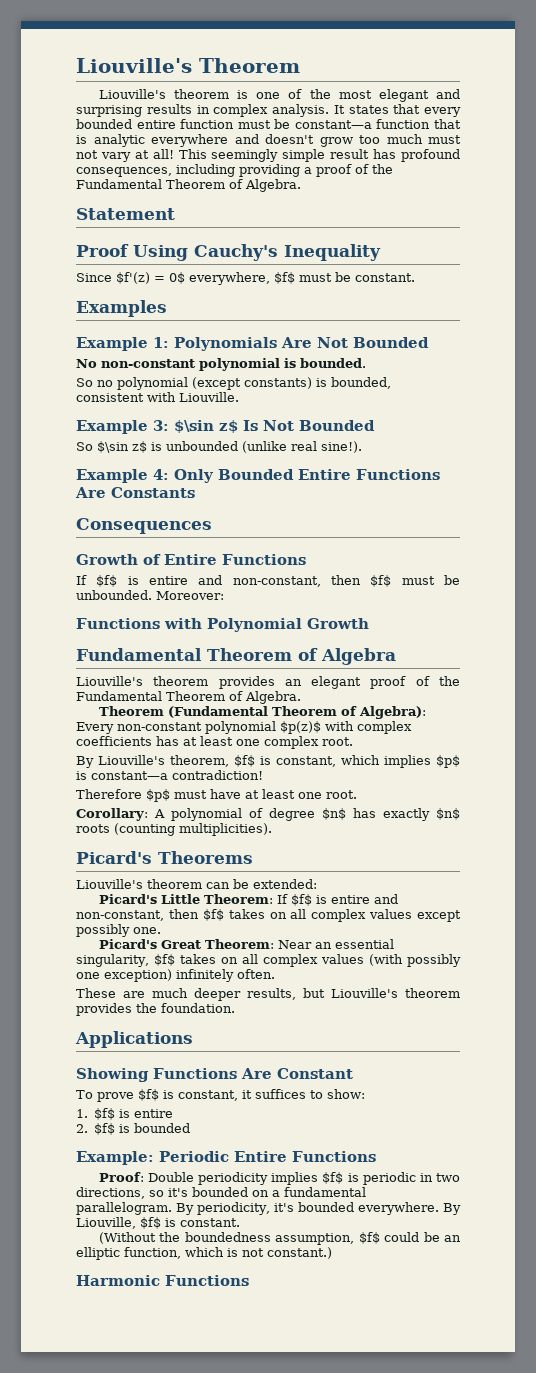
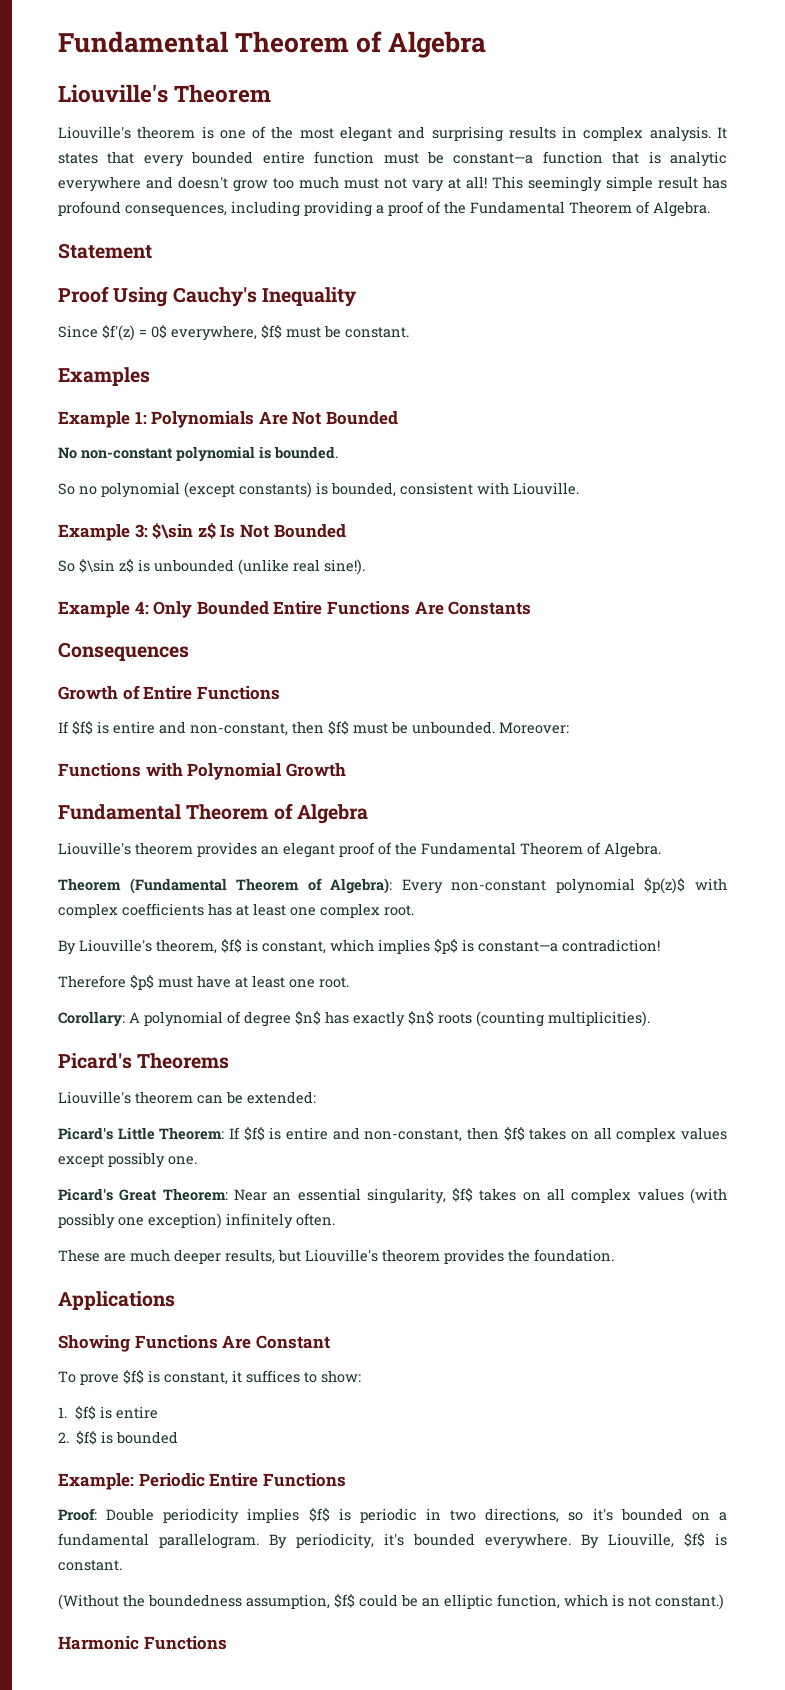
(76, 65) none -> [58,31,487,58] Fundamental Theorem of Algebra //

